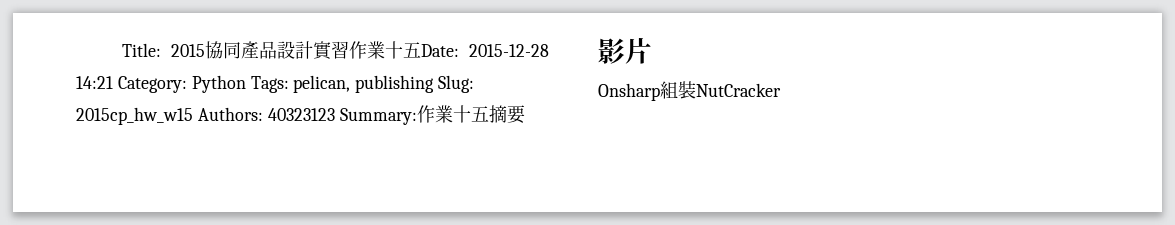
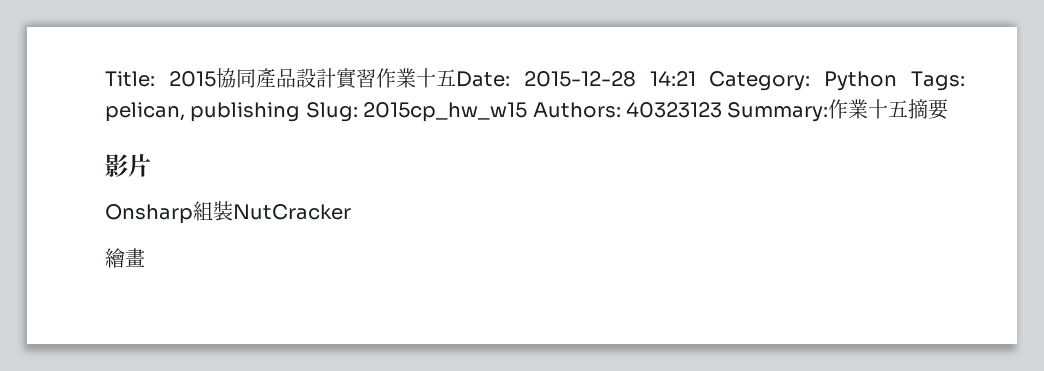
(781, 90) none -> [105,248,145,268] // 繪畫

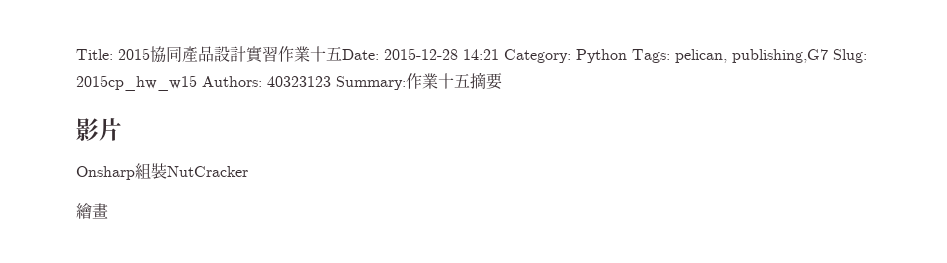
[190,102,301,122] publishing -> [732,49,828,63] publishing,G7

